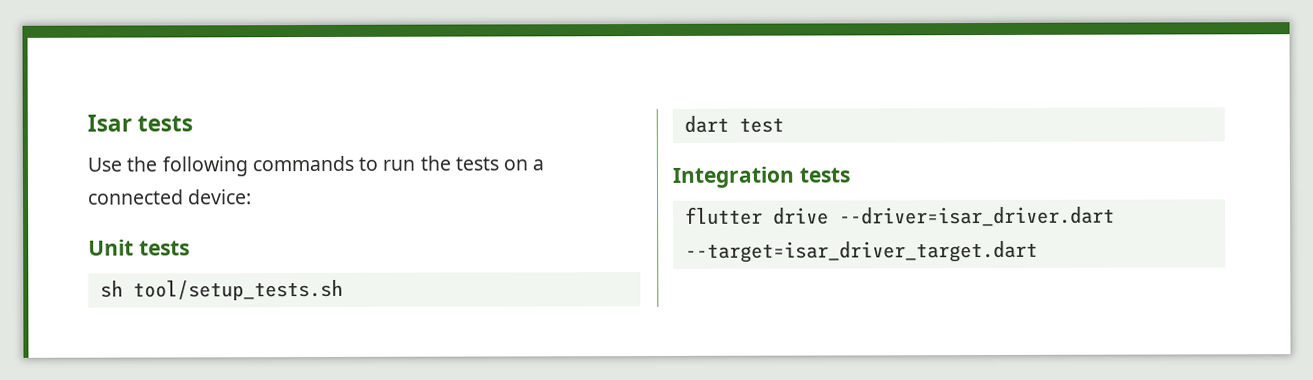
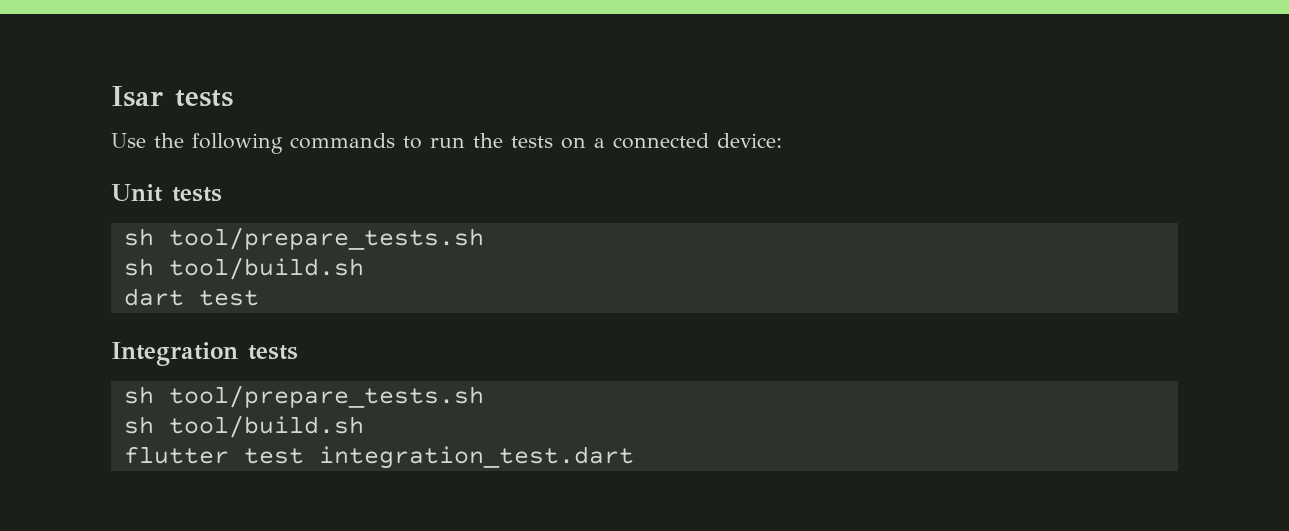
[132,279,343,301] tool/setup_tests.sh -> [168,227,484,250] [123,257,364,280] tool/prepare_tests.sh // sh tool/build.sh
[684,206,1115,227] [684,240,1038,263] flutter drive --driver=isar_driver.dart --target=isar_driver_target.dart -> [123,385,484,408] [123,415,364,438] [123,446,634,469] sh tool/prepare_tests.sh // sh tool/build.sh // flutter test integration_test.dart

